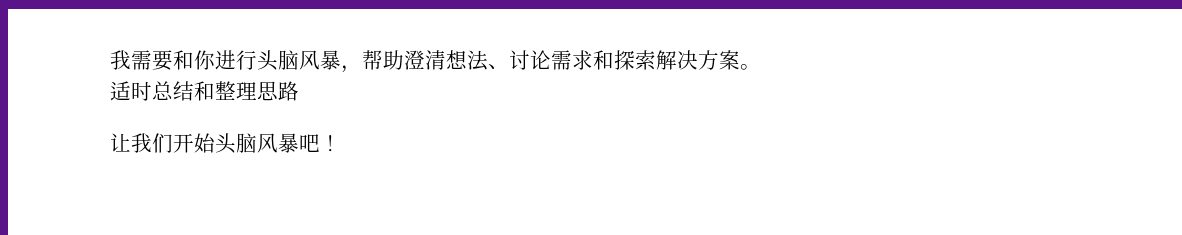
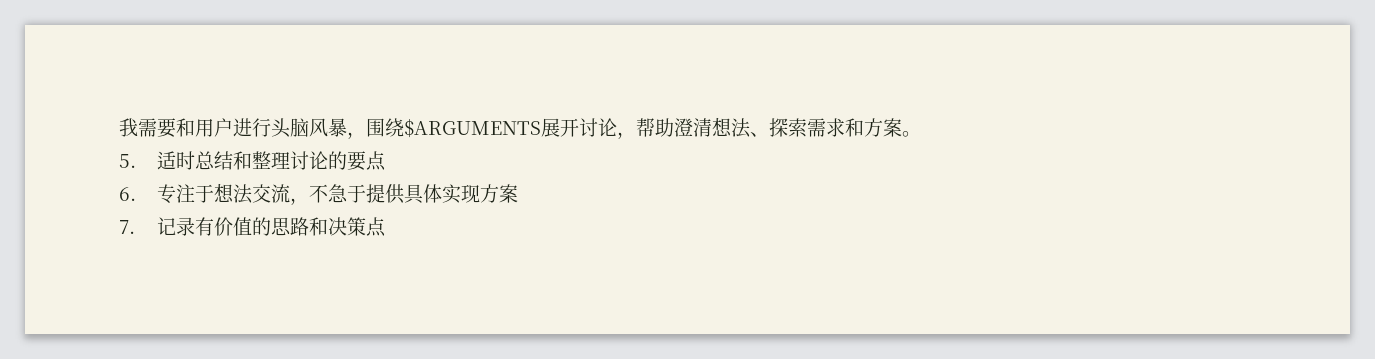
[194,50,215,70] 你 -> [195,118,233,137] 用户
[362,50,698,71] 帮助澄清想法、讨论需求和探索解决 -> [366,117,864,139] 围绕$ARGUMENTS展开讨论，帮助澄清想法、探索需求和
(761, 67) none -> [119,154,136,168] 5.
[257,81,299,101] [110,133,341,154] 思路 // 让我们开始头脑风暴吧！ -> [289,151,386,171] [119,183,518,205] [119,217,386,237] 讨论的要点 // 6.专注于想法交流，不急于提供具体实现方案 // 7.记录有价值的思路和决策点

